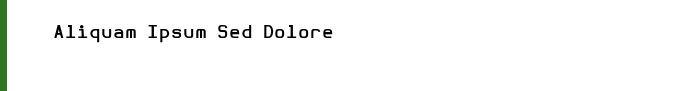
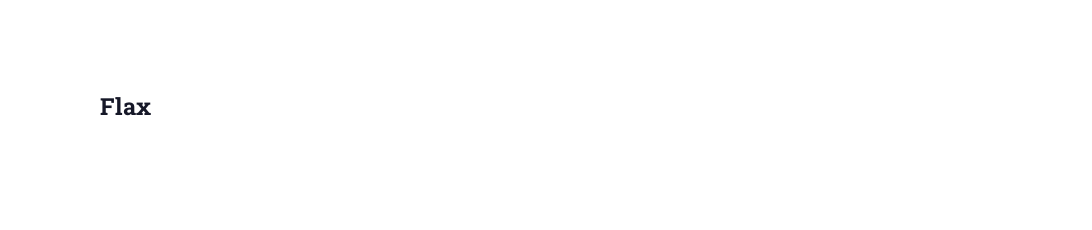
[53,25,334,43] Aliquam Ipsum Sed Dolore -> [100,97,151,116] Flax

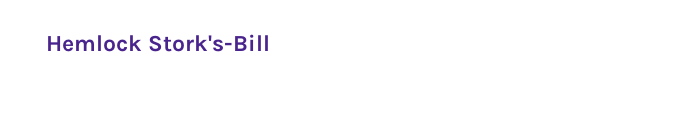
[100,97,151,116] Flax -> [46,34,271,52] Hemlock Stork's-Bill

